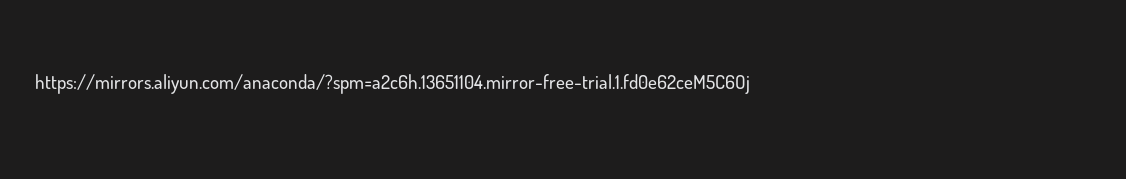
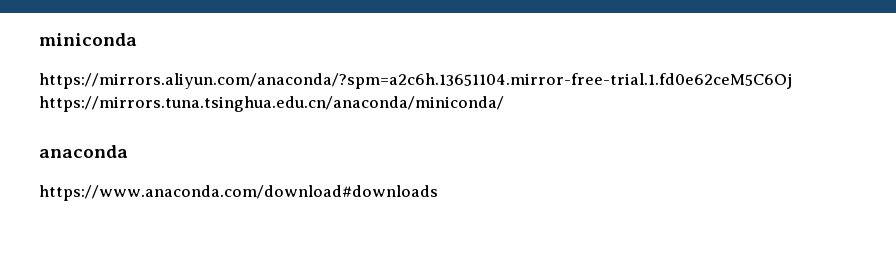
[35,74,750,94] https://mirrors.aliyun.com/anaconda/?spm=a2c6h.13651104.mirror-free-trial.1.fd0e62ceM5C6Oj -> [39,33,137,46] [39,73,792,89] [39,96,504,112] [39,145,128,158] [39,185,438,201] miniconda // https://mirrors.aliyun.com/anaconda/?spm=a2c6h.13651104.mirror-free-trial.1.fd0e62ceM5C6Oj https://mirrors.tuna.tsinghua.edu.cn/anaconda/miniconda/ // anaconda // https://www.anaconda.com/download#downloads

